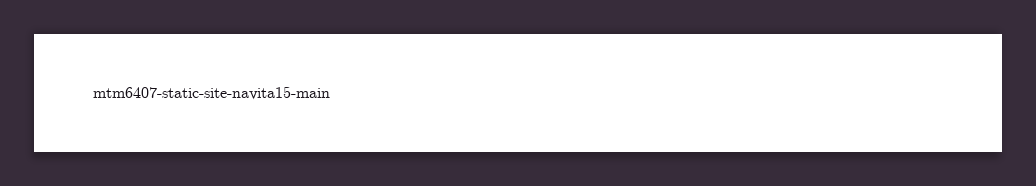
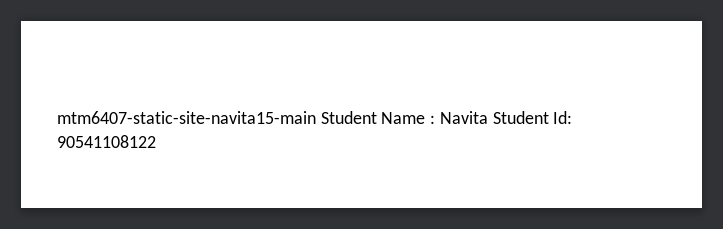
(330, 93) none -> [320,111,573,124] [57,135,156,148] Student Name : Navita Student Id: 90541108122

